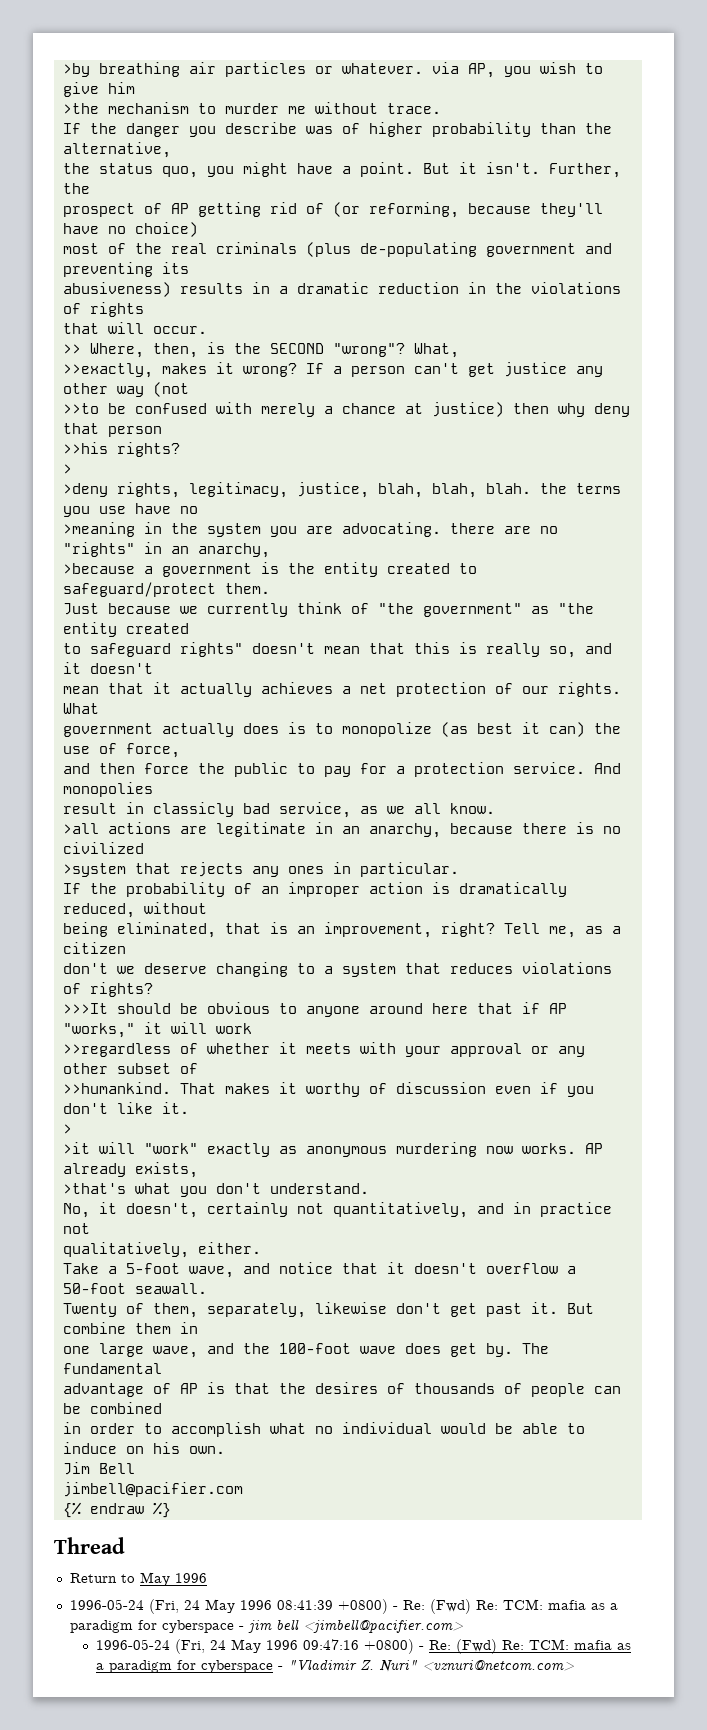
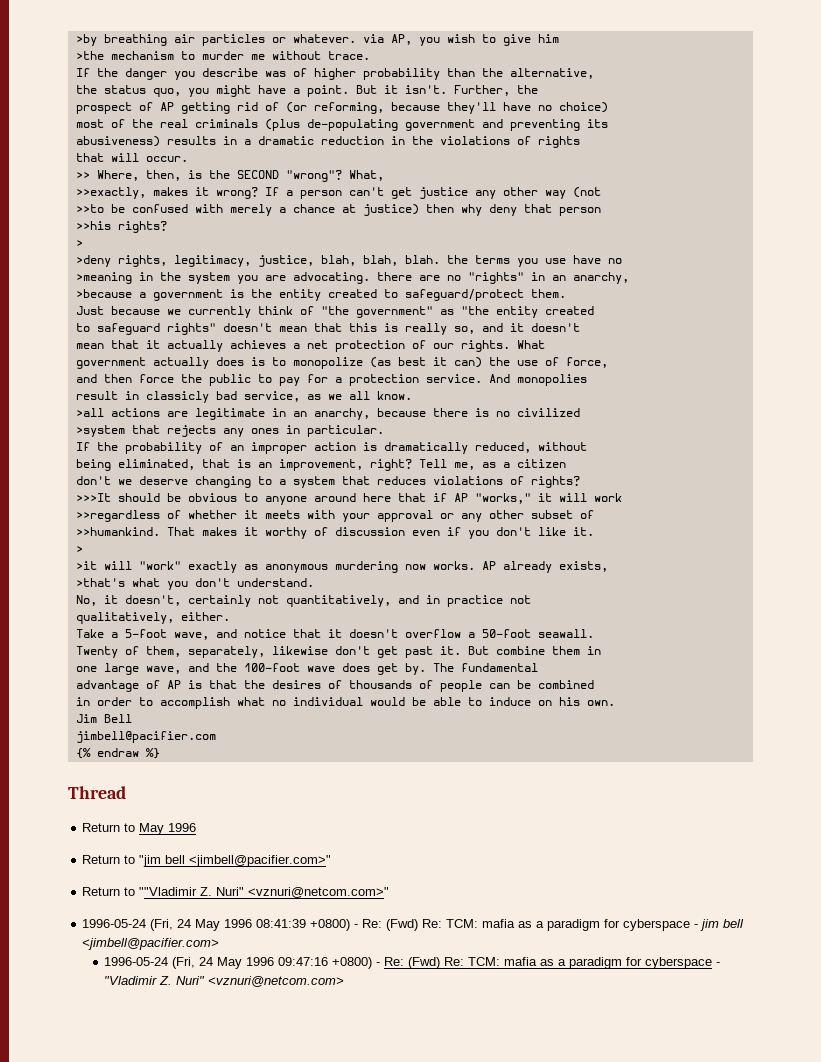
(207, 1578) none -> [82,855,332,867] [82,887,390,898] // Return to "jim bell <jimbell@pacifier.com>" // Return to ""Vladimir Z. Nuri" <vznuri@netcom.com>"

